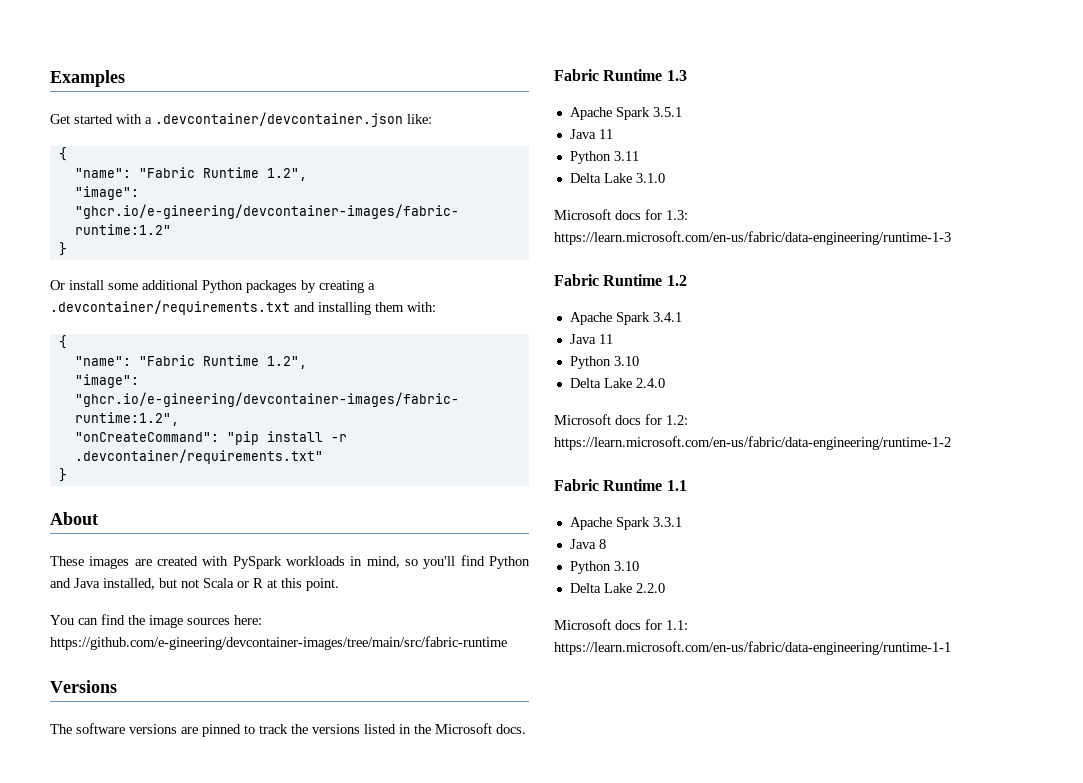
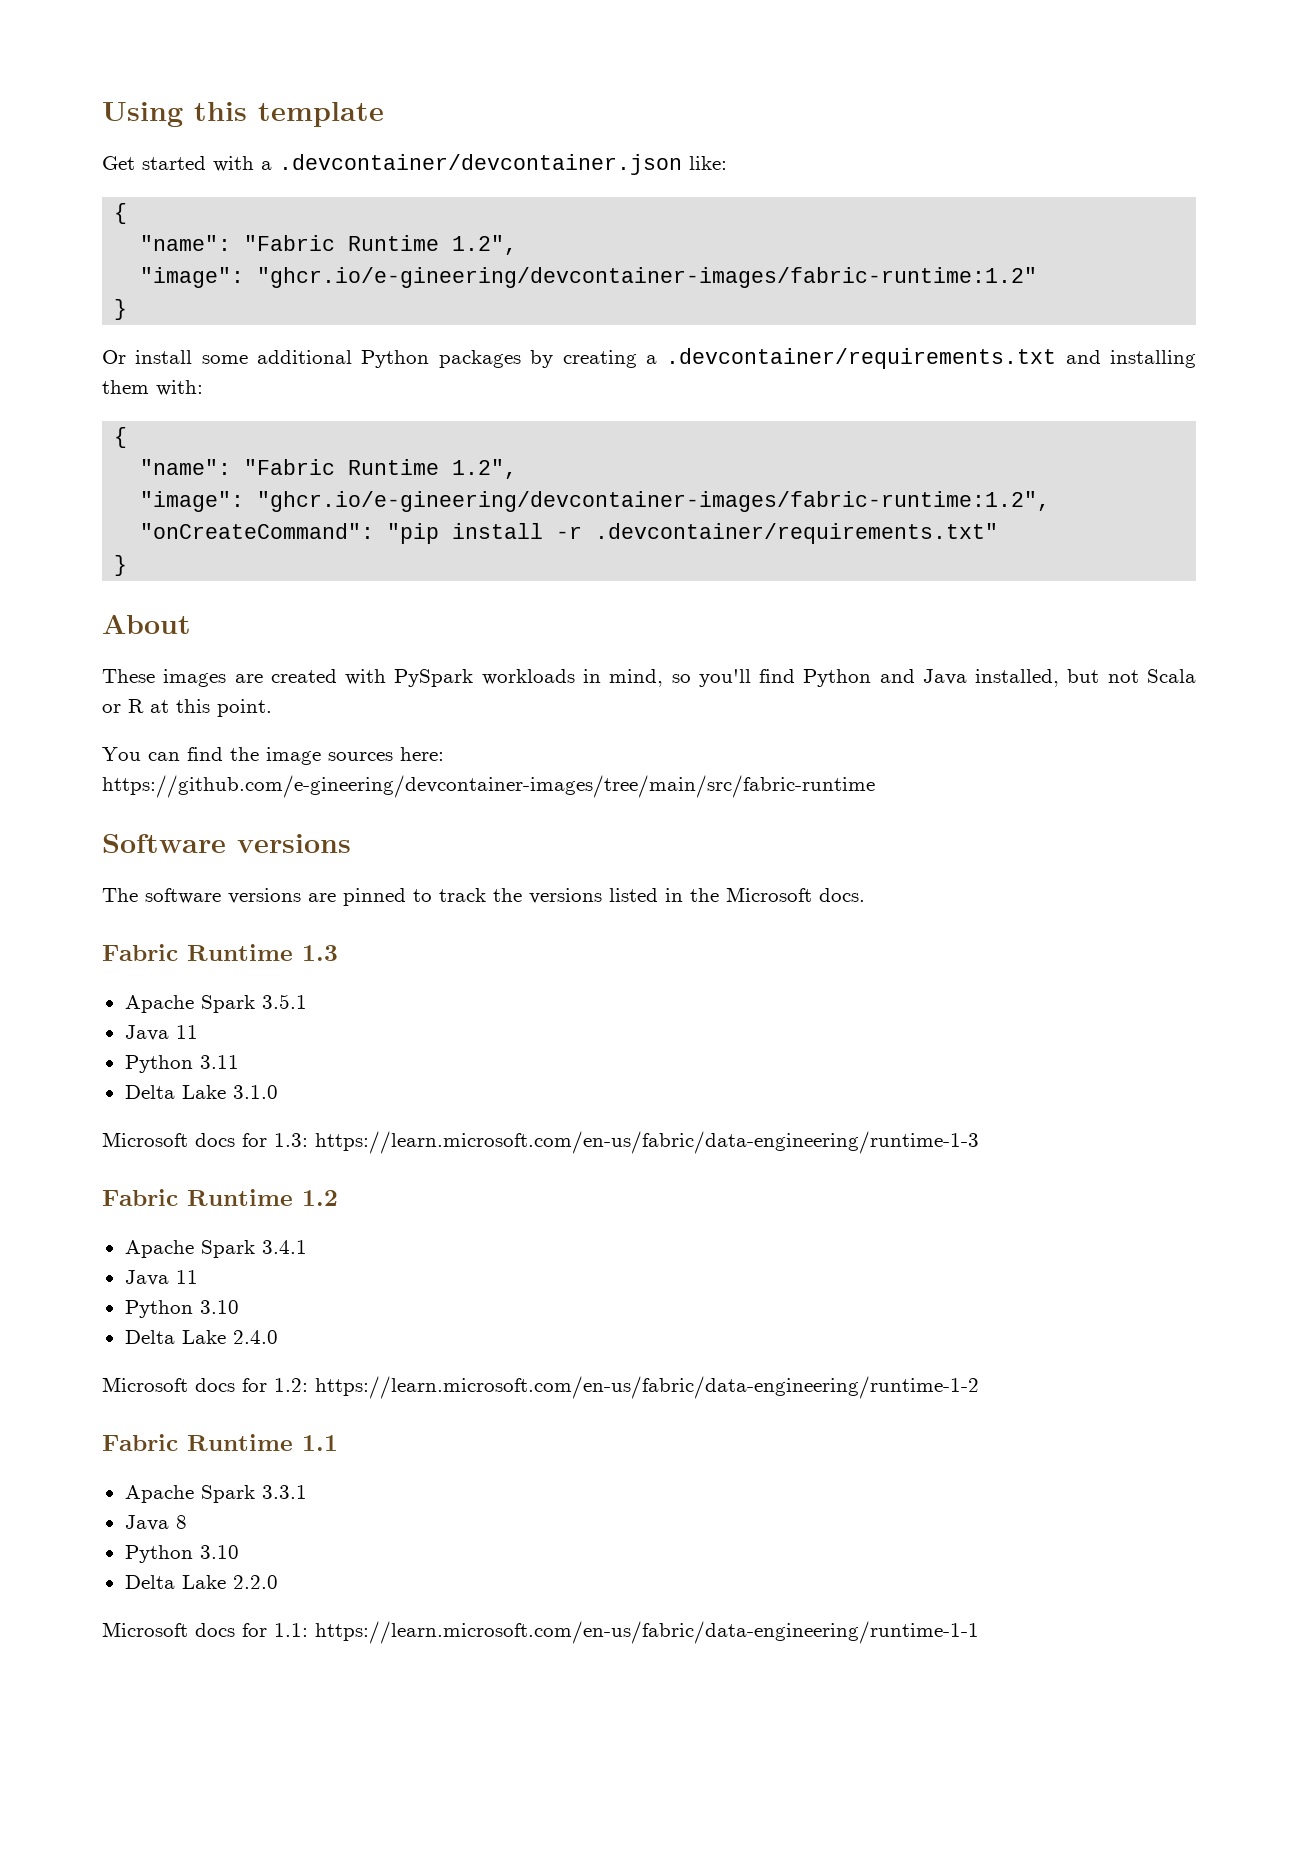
[50,70,125,87] Examples -> [102,102,384,127] Using this template
[50,680,117,693] Versions -> [102,834,351,853] Software versions

